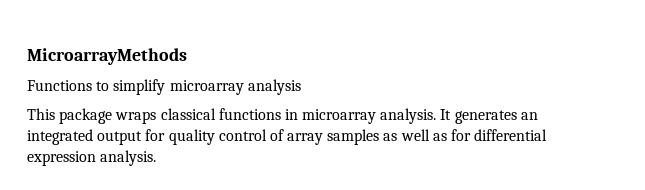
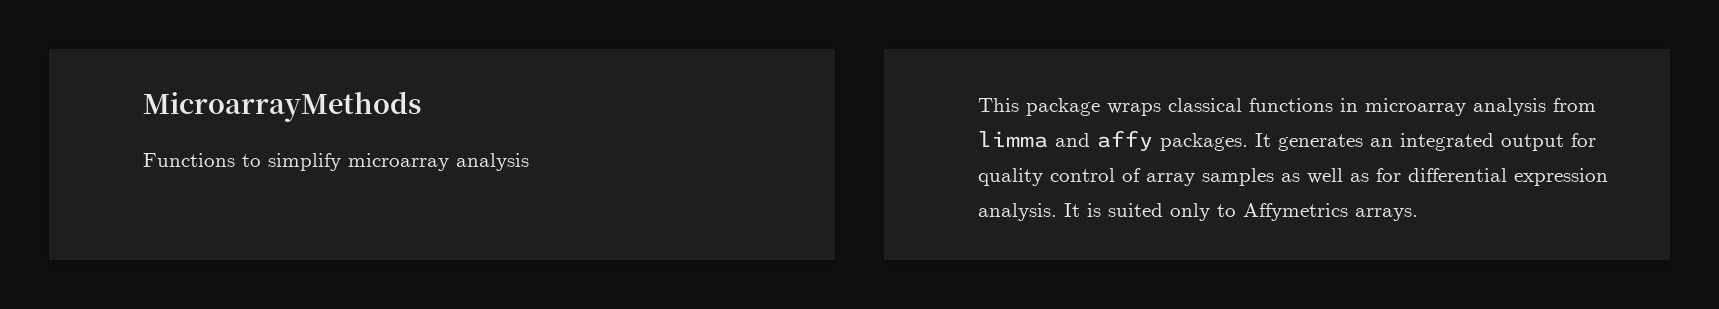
[380,108,437,124] analysis. -> [1473,98,1596,116] [978,130,1248,151] analysis from limma and affy packages.
(157, 158) none -> [1064,203,1418,221] It is suited only to Affymetrics arrays.

